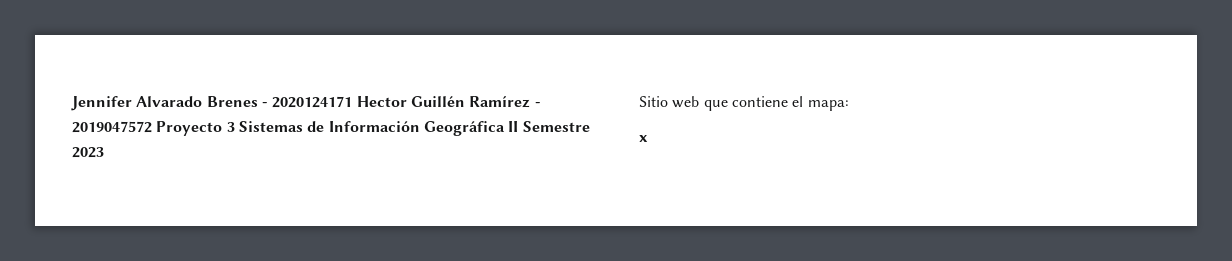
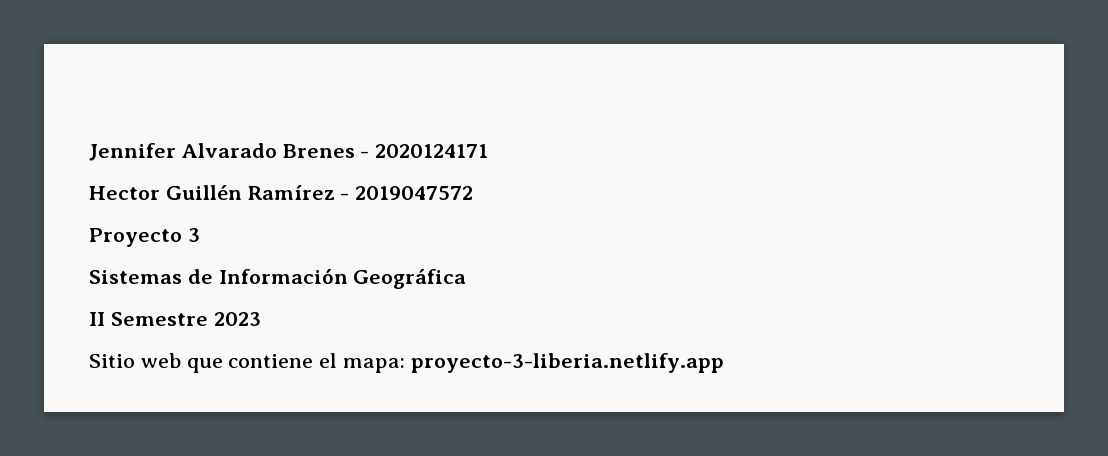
(353, 102) none -> (489, 151) //
(152, 127) none -> (474, 193) //
(235, 127) none -> (200, 235) //
(505, 128) none -> (467, 279) //
[639,135,648,142] // x -> [410,353,724,373] proyecto-3-liberia.netlify.app

